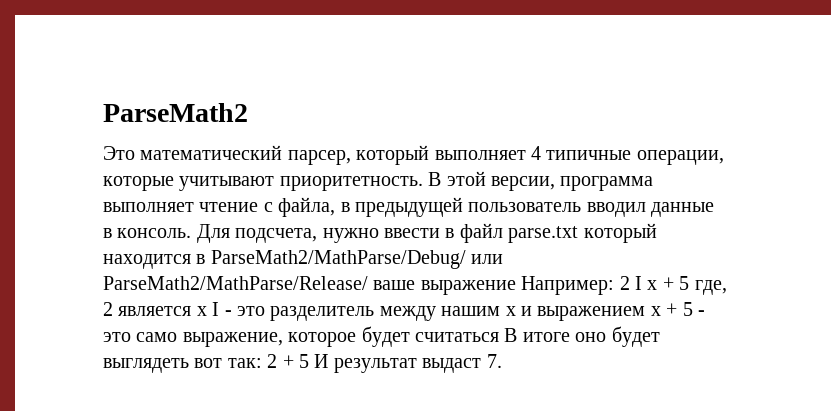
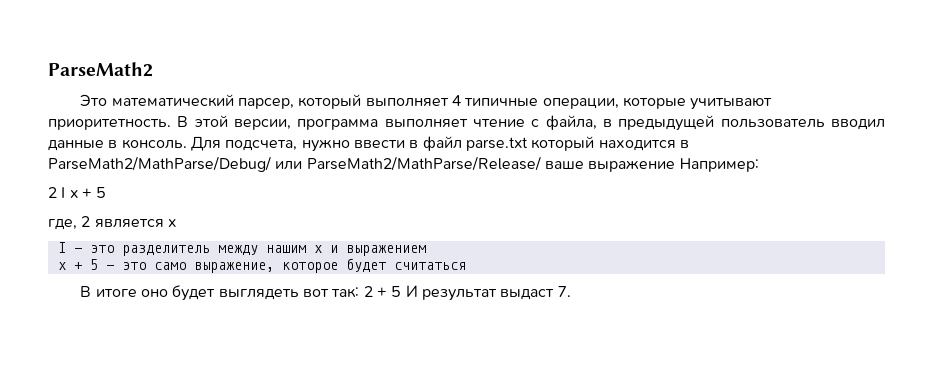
(615, 285) none -> (759, 165) //
(690, 283) none -> (107, 192) //
(207, 311) none -> (176, 223) //
(646, 313) none -> (426, 250) //
(499, 337) none -> (466, 266) //

